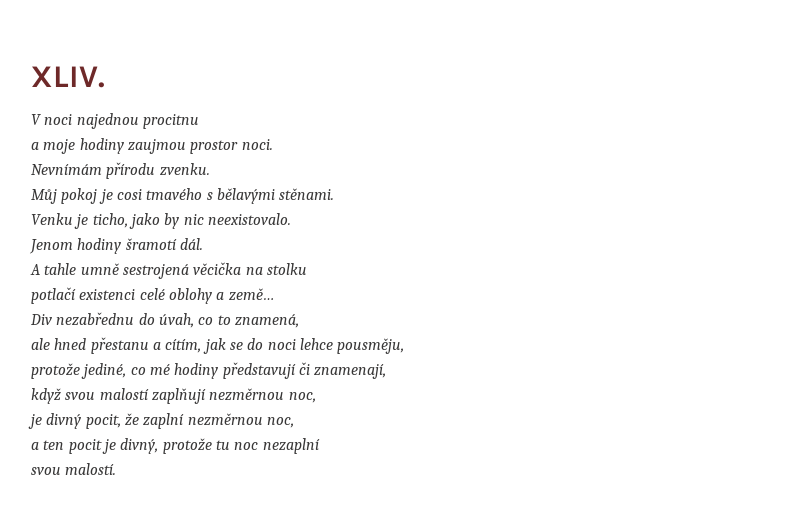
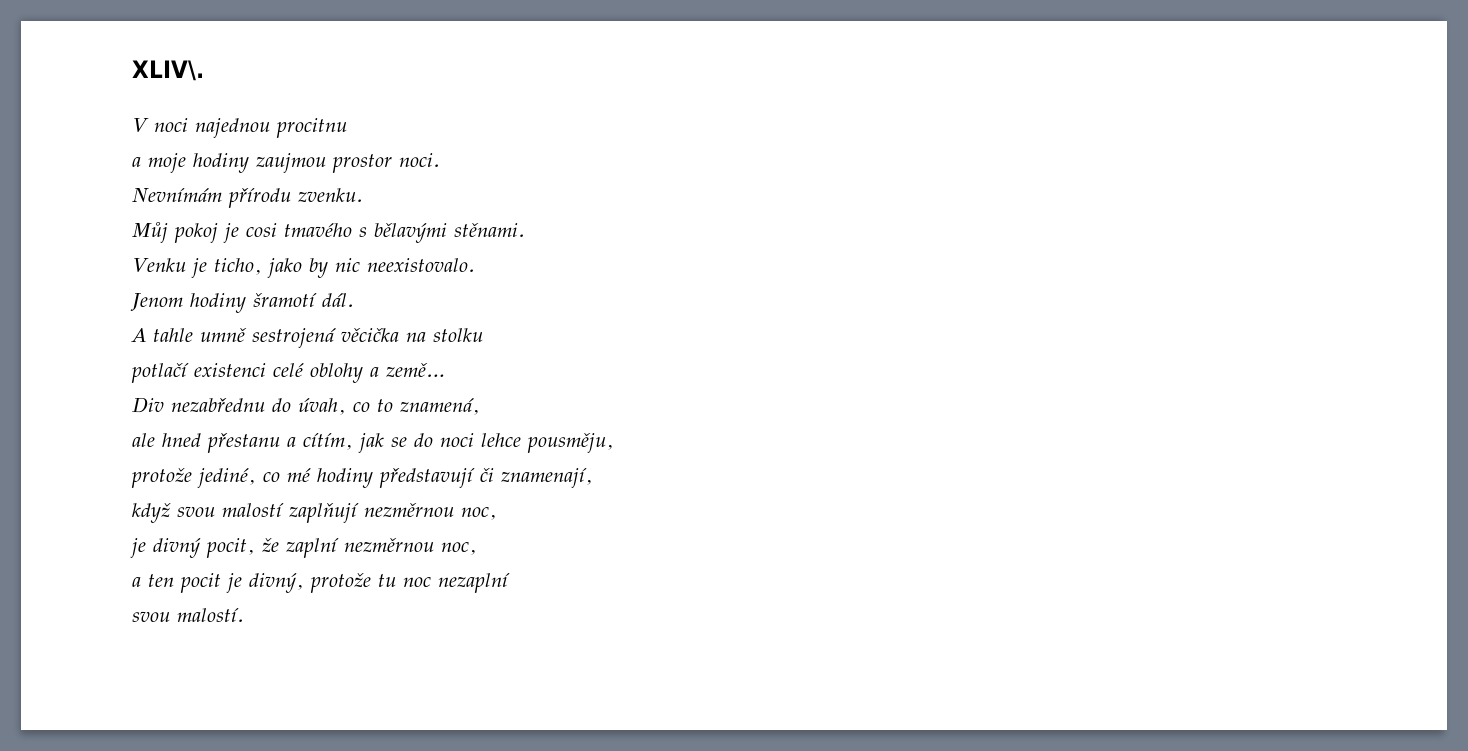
[31,66,105,88] XLIV. -> [132,60,204,81] XLIV\.

